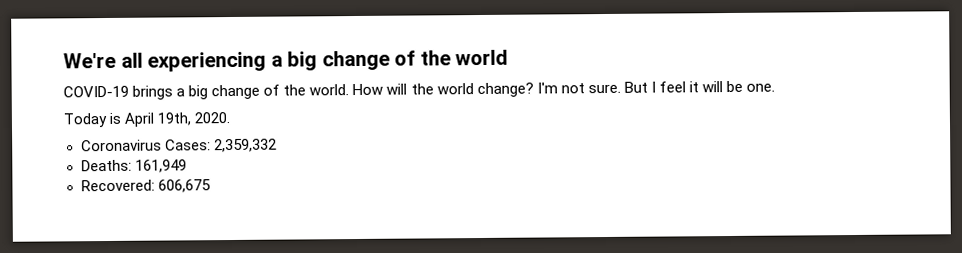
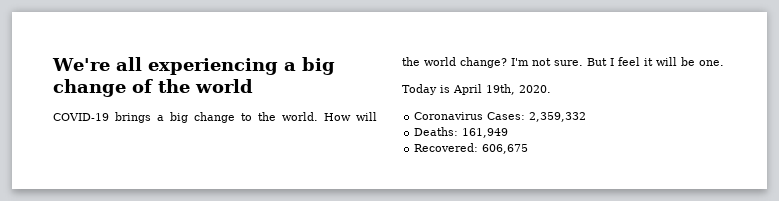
[263,84,281,96] of -> [241,113,252,121] to

